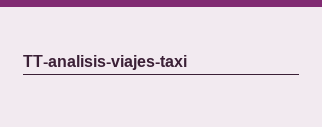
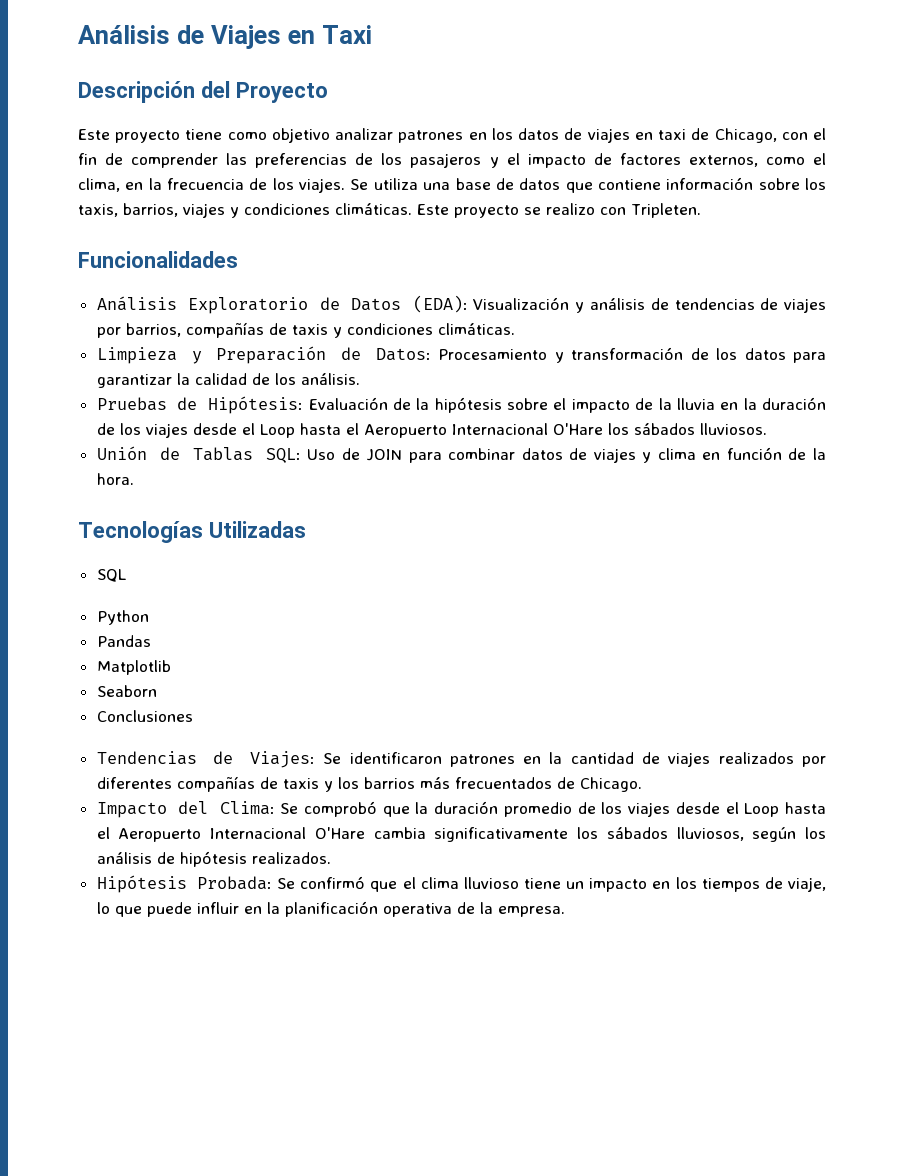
[23,55,187,70] TT-analisis-viajes-taxi -> [78,25,372,49] [78,81,328,103] [78,128,827,143] [78,153,827,168] [78,177,827,193] [78,203,701,218] [78,251,238,268] [96,295,826,314] [96,322,515,338] [96,346,826,364] [96,373,360,388] [96,396,826,414] [96,423,767,438] [96,446,826,463] [96,473,134,485] [78,521,306,543] [96,569,126,582] [96,610,149,625] [96,635,151,647] [96,660,171,675] [96,685,157,697] [96,710,193,722] [96,751,826,768] [96,776,642,792] [96,801,827,818] [96,827,827,842] [96,851,331,867] [96,875,826,893] [96,901,565,917] Análisis de Viajes en Taxi // Descripción del Proyecto // Este proyecto tiene como objetivo analizar patrones en los datos de viajes en taxi de Chicago, con el fin de comprender las preferencias de los pasajeros y el impacto de factores externos, como el clima, en la frecuencia de los viajes. Se utiliza una base de datos que contiene información sobre los taxis, barrios, viajes y condiciones climáticas. Este proyecto se realizo con Tripleten. // Funcionalidades // Análisis Exploratorio de Datos (EDA): Visualización y análisis de tendencias de viajes por barrios, compañías de taxis y condiciones climáticas. // Limpieza y Preparación de Datos: Procesamiento y transformación de los datos para garantizar la calidad de los análisis. // Pruebas de Hipótesis: Evaluación de la hipótesis sobre el impacto de la lluvia en la duración de los viajes desde el Loop hasta el Aeropuerto Internacional O'Hare los sábados lluviosos. // Unión de Tablas SQL: Uso de JOIN para combinar datos de viajes y clima en función de la hora. // Tecnologías Utilizadas // SQL // Python // Pandas // Matplotlib // Seaborn // Conclusiones // Tendencias de Viajes: Se identificaron patrones en la cantidad de viajes realizados por diferentes compañías de taxis y los barrios más frecuentados de Chicago. // Impacto del Clima: Se comprobó que la duración promedio de los viajes desde el Loop hasta el Aeropuerto Internacional O'Hare cambia significativamente los sábados lluviosos, según los análisis de hipótesis realizados. // Hipótesis Probada: Se confirmó que el clima lluvioso tiene un impacto en los tiempos de viaje, lo que puede influir en la planificación operativa de la empresa.

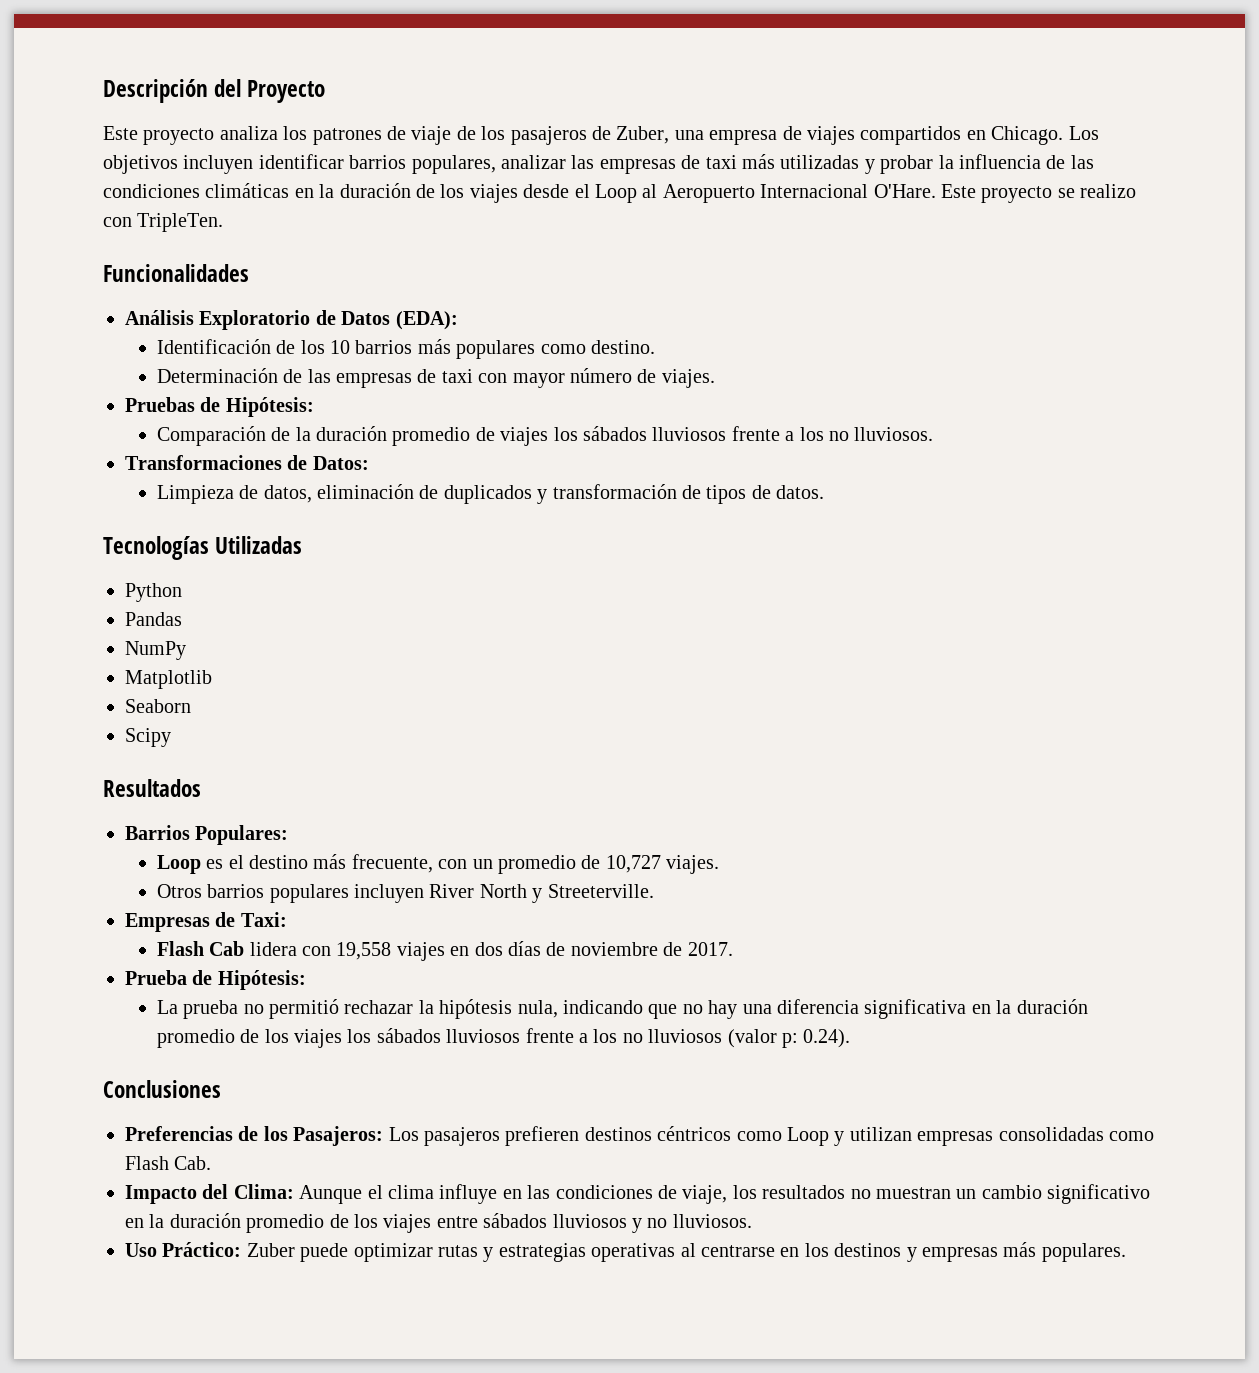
[78,25,372,49] Análisis de Viajes en Taxi // -> (103, 91) none
[185,128,827,143] [78,153,827,168] [78,177,827,193] [78,203,701,218] [78,251,238,268] [96,295,826,314] [96,322,515,338] [96,346,826,364] [96,373,360,388] [96,396,715,414] tiene como objetivo analizar patrones en los datos de viajes en taxi de Chicago, con el fin de comprender las preferencias de los pasajeros y el impacto de factores externos, como el clima, en la frecuencia de los viajes. Se utiliza una base de datos que contiene información sobre los taxis, barrios, viajes y condiciones climáticas. Este proyecto se realizo con Tripleten. // Funcionalidades // Análisis Exploratorio de Datos (EDA): Visualización y análisis de tendencias de viajes por barrios, compañías de taxis y condiciones climáticas. // Limpieza y Preparación de Datos: Procesamiento y transformación de los datos para garantizar la calidad de los análisis. // Pruebas de Hipótesis: Evaluación de la hipótesis sobre el impacto de la lluvia -> [219,126,1099,145] [103,154,1094,174] [103,183,290,198] analiza los patrones de viaje de los pasajeros de Zuber, una empresa de viajes compartidos en Chicago. Los objetivos incluyen identificar barrios populares, analizar las empresas de taxi más utilizadas y probar la influencia de las condiciones climáticas
[299,423,767,438] [96,446,826,463] [96,473,134,485] hasta el Aeropuerto Internacional O'Hare los sábados lluviosos. // Unión de Tablas SQL: Uso de JOIN para combinar datos de viajes y clima en función de la hora. -> [642,184,1137,203] [103,213,224,232] [103,264,249,282] [125,310,458,330] [156,339,655,359] [156,368,715,388] [125,397,314,417] [156,426,934,446] [125,455,369,470] [156,484,825,504] al Aeropuerto Internacional O'Hare. Este proyecto se realizo con TripleTen. // Funcionalidades // Análisis Exploratorio de Datos (EDA): // Identificación de los 10 barrios más populares como destino. // Determinación de las empresas de taxi con mayor número de viajes. // Pruebas de Hipótesis: // Comparación de la duración promedio de viajes los sábados lluviosos frente a los no lluviosos. // Transformaciones de Datos: // Limpieza de datos, eliminación de duplicados y transformación de tipos de datos.
[96,569,126,582] // SQL -> (303, 545) none
(151, 641) none -> [125,641,186,660] // NumPy
[96,710,193,722] [96,751,826,768] [96,776,642,792] [96,801,827,818] [96,827,827,842] [96,851,331,867] [96,875,826,893] [96,901,565,917] Conclusiones // Tendencias de Viajes: Se identificaron patrones en la cantidad de viajes realizados por diferentes compañías de taxis y los barrios más frecuentados de Chicago. // Impacto del Clima: Se comprobó que la duración promedio de los viajes desde el Loop hasta el Aeropuerto Internacional O'Hare cambia significativamente los sábados lluviosos, según los análisis de hipótesis realizados. // Hipótesis Probada: Se confirmó que el clima lluvioso tiene un impacto en los tiempos de viaje, lo que puede influir en la planificación operativa de la empresa. -> [125,728,171,747] [103,779,201,797] [125,825,289,845] [156,854,720,874] [156,884,654,903] [125,912,287,932] [156,941,733,961] [125,970,306,990] [156,999,1088,1019] [156,1028,851,1048] [103,1080,221,1098] [125,1126,1154,1146] [125,1156,212,1170] [125,1184,1151,1204] [125,1213,752,1233] [125,1242,1126,1262] Scipy // Resultados // Barrios Populares: // Loop es el destino más frecuente, con un promedio de 10,727 viajes. // Otros barrios populares incluyen River North y Streeterville. // Empresas de Taxi: // Flash Cab lidera con 19,558 viajes en dos días de noviembre de 2017. // Prueba de Hipótesis: // La prueba no permitió rechazar la hipótesis nula, indicando que no hay una diferencia significativa en la duración promedio de los viajes los sábados lluviosos frente a los no lluviosos (valor p: 0.24). // Conclusiones // Preferencias de los Pasajeros: Los pasajeros prefieren destinos céntricos como Loop y utilizan empresas consolidadas como Flash Cab. // Impacto del Clima: Aunque el clima influye en las condiciones de viaje, los resultados no muestran un cambio significativo en la duración promedio de los viajes entre sábados lluviosos y no lluviosos. // Uso Práctico: Zuber puede optimizar rutas y estrategias operativas al centrarse en los destinos y empresas más populares.

